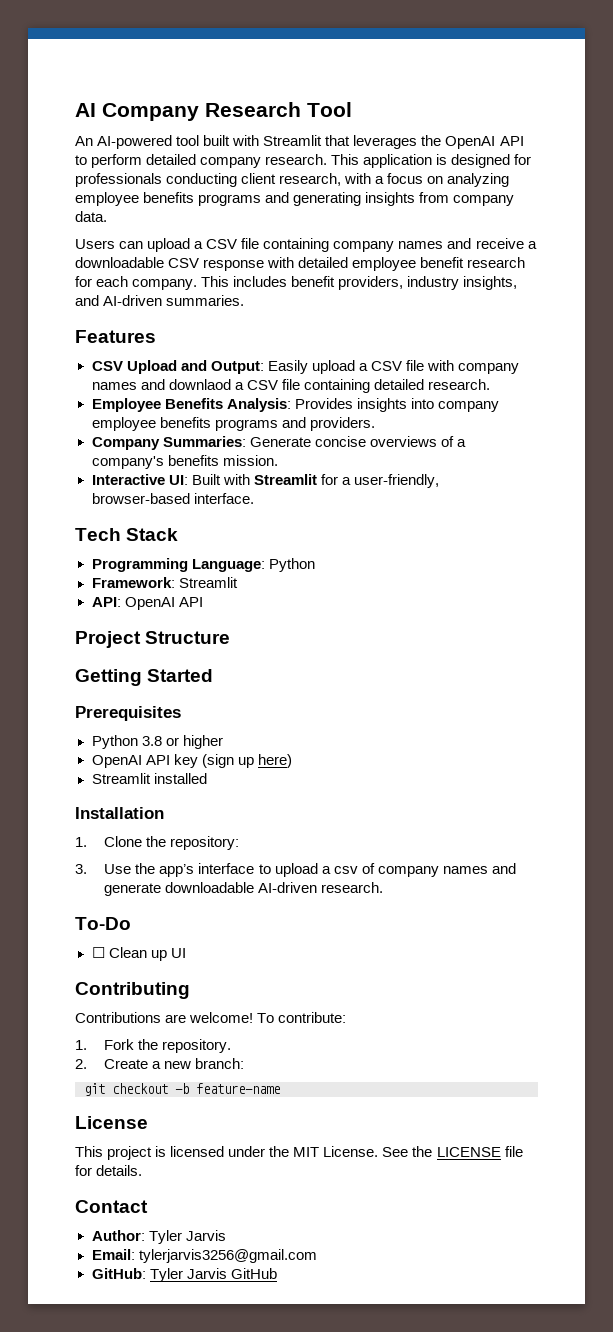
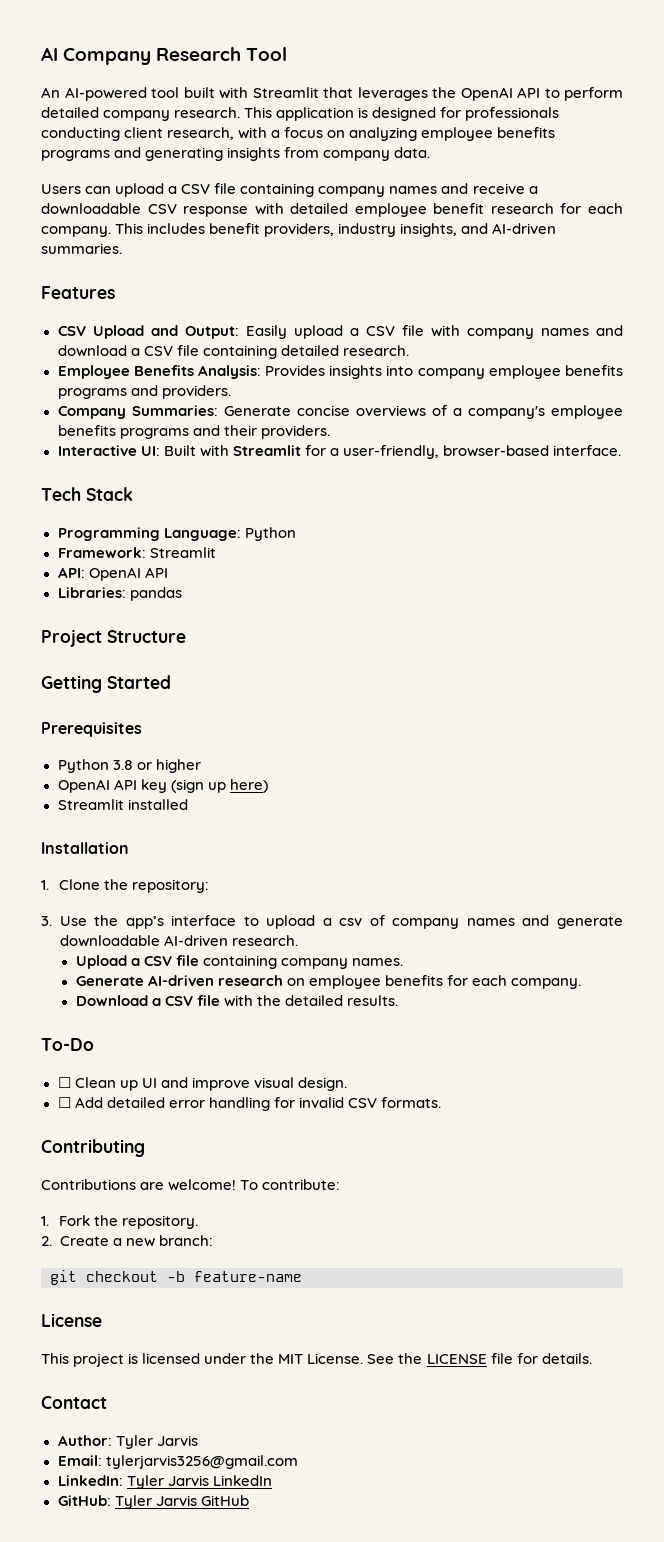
[168,379,231,390] downlaod -> [57,345,127,357] download
[167,455,278,466] benefits mission. -> [551,405,623,419] [57,425,330,439] employee benefits programs and their providers.
(203, 602) none -> [57,587,182,601] // Libraries: pandas
(384, 887) none -> [75,955,404,969] [75,975,582,989] [75,995,399,1007] // Upload a CSV file containing company names. // Generate AI-driven research on employee benefits for each company. // Download a CSV file with the detailed results.
(186, 953) none -> [160,1077,347,1091] [57,1097,441,1111] and improve visual design. // ☐ Add detailed error handling for invalid CSV formats.
(317, 1256) none -> [57,1475,272,1489] // LinkedIn: Tyler Jarvis LinkedIn

